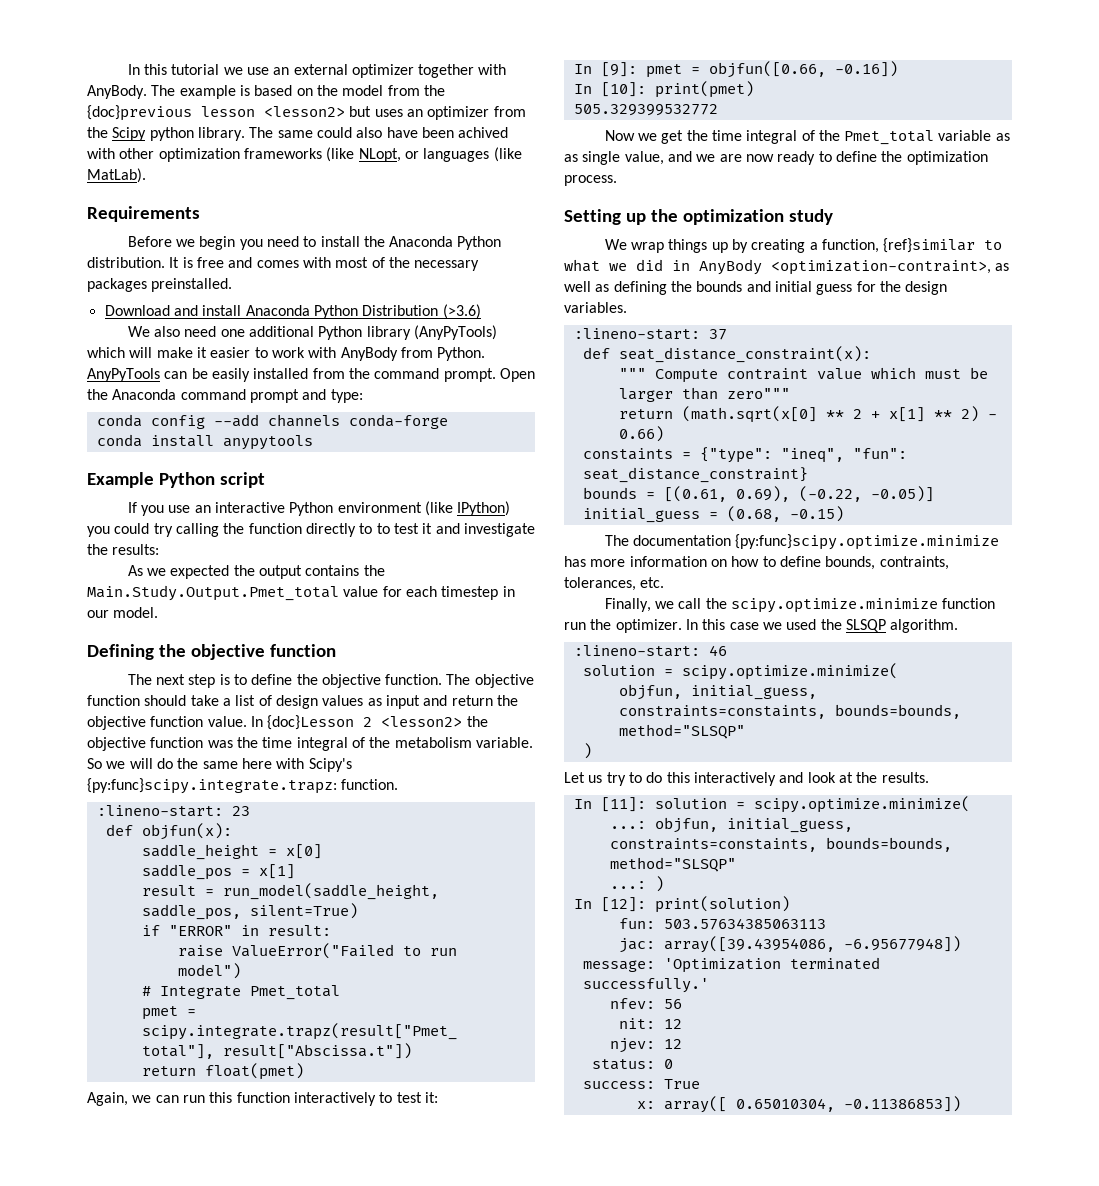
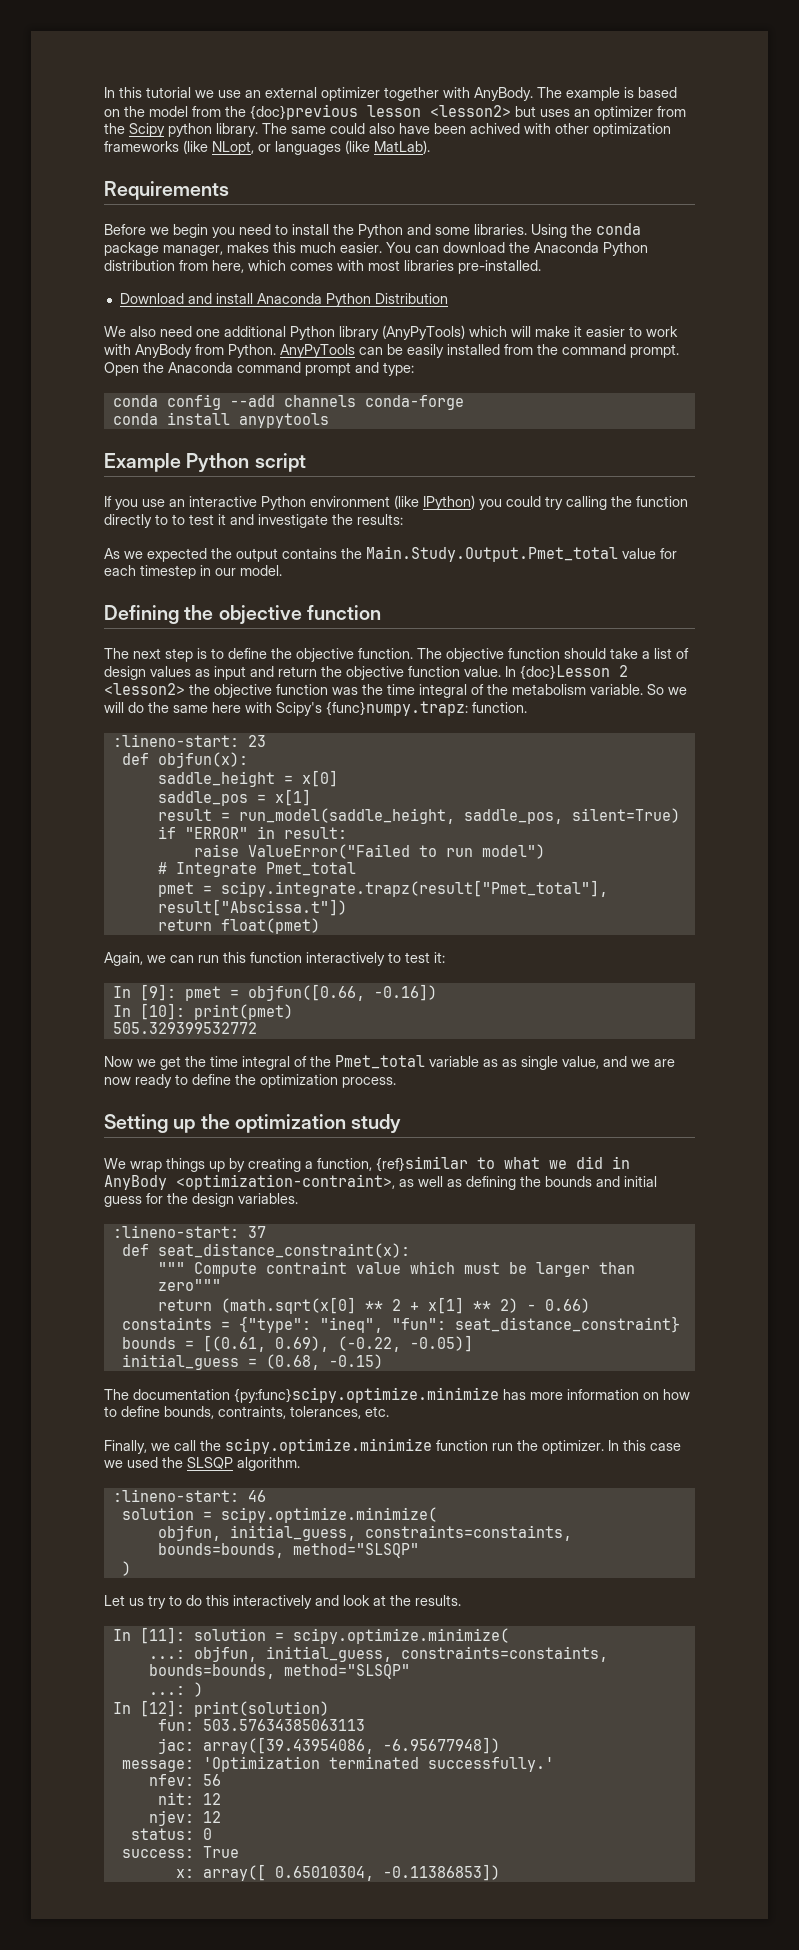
[389,236,502,250] [87,257,480,271] [87,278,233,292] Anaconda Python distribution. It is free and comes with most of the necessary packages preinstalled. -> [358,223,641,238] [104,242,648,256] [104,260,541,274] Python and some libraries. Using the conda package manager, makes this much easier. You can download the Anaconda Python distribution from here, which comes with most libraries pre-installed.
[442,304,481,319] (>3.6) -> (448, 298) none
[87,778,337,794] {py:func}scipy.integrate.trapz: -> [326,701,468,716] {func}numpy.trapz:

